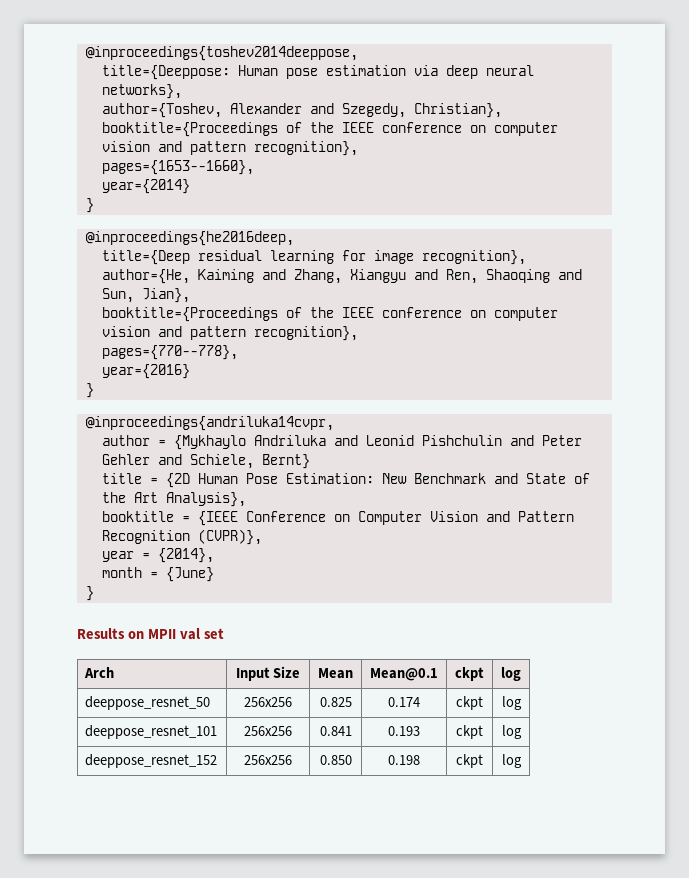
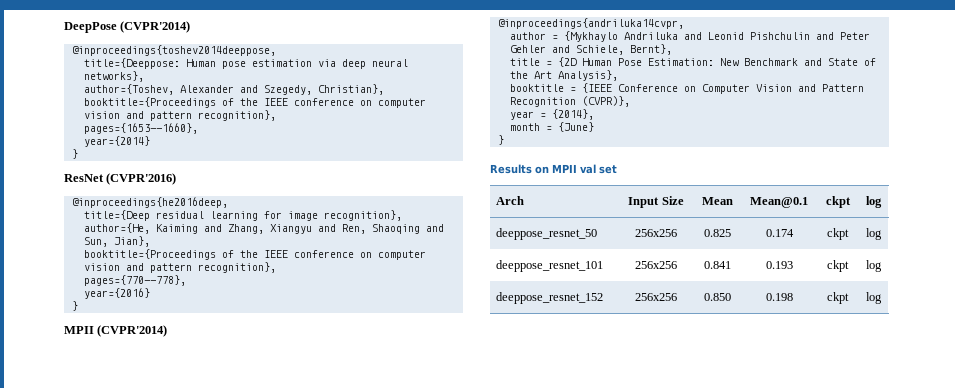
(85, 53) none -> [64,21,191,33] DeepPose (CVPR'2014) //
(94, 205) none -> [64,173,177,185] // ResNet (CVPR'2016)
(94, 390) none -> [64,325,168,337] // MPII (CVPR'2014)
[261,454,310,469] Bernt} -> [629,44,672,55] Bernt},

